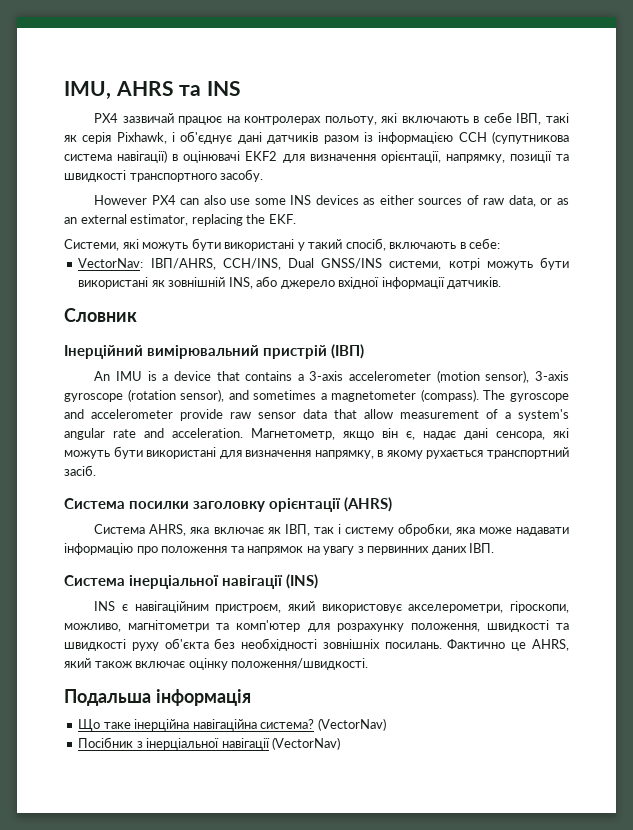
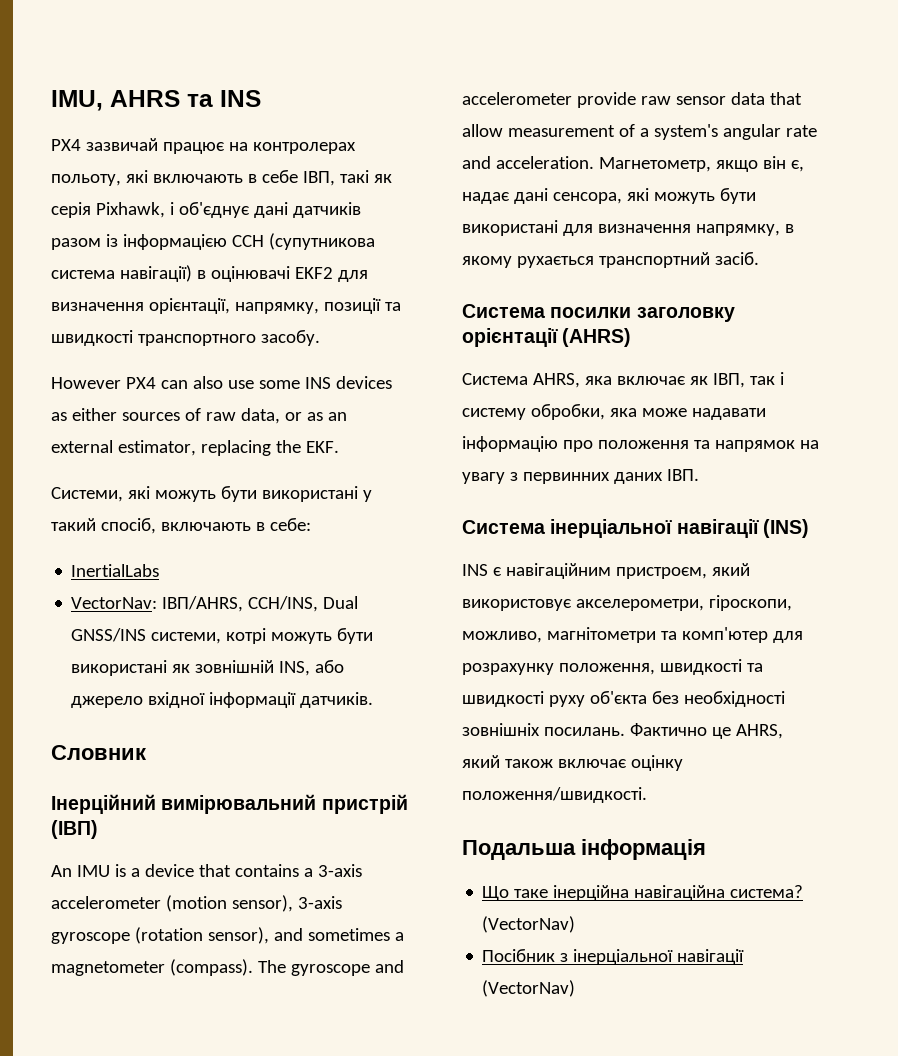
(501, 243) none -> [71,564,160,577] // InertialLabs

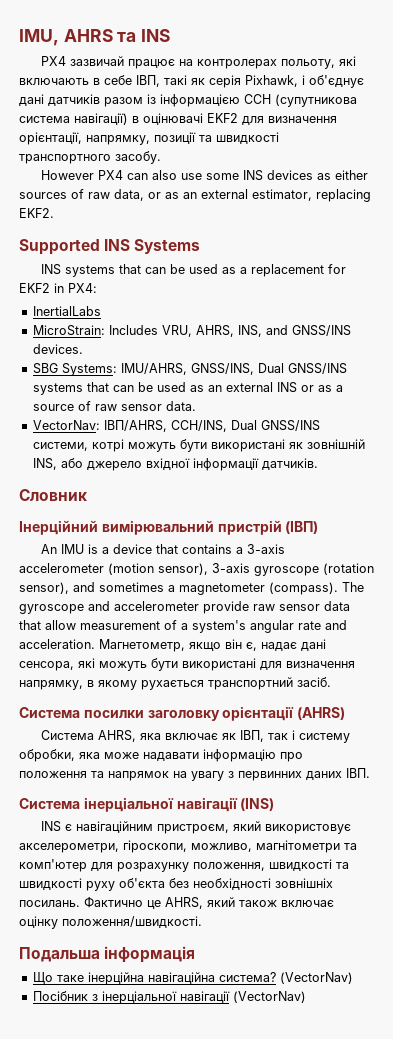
[275,440,339,453] [51,486,372,502] [51,518,311,534] [71,564,160,577] the EKF. // Системи, які можуть бути використані у такий спосіб, включають в себе: // InertialLabs -> [19,208,54,218] [19,239,201,255] [41,264,347,277] [19,283,97,293] [32,306,101,316] [32,325,351,337] [32,344,83,354] [32,363,347,376] [32,382,343,395] [32,401,196,411] EKF2. // Supported INS Systems // INS systems that can be used as a replacement for EKF2 in PX4: // InertialLabs // MicroStrain: Includes VRU, AHRS, INS, and GNSS/INS devices. // SBG Systems: IMU/AHRS, GNSS/INS, Dual GNSS/INS systems that can be used as an external INS or as a source of raw sensor data.

